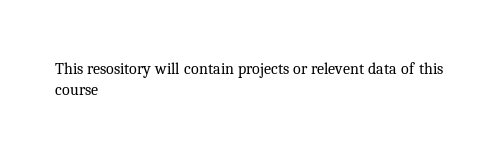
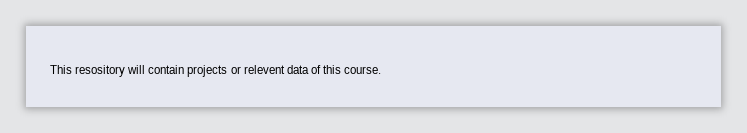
[55,86,98,95] course -> [344,66,382,74] course.

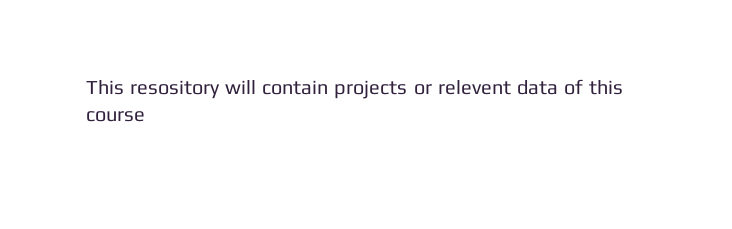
[344,66,382,74] course. -> [86,111,145,122] course

